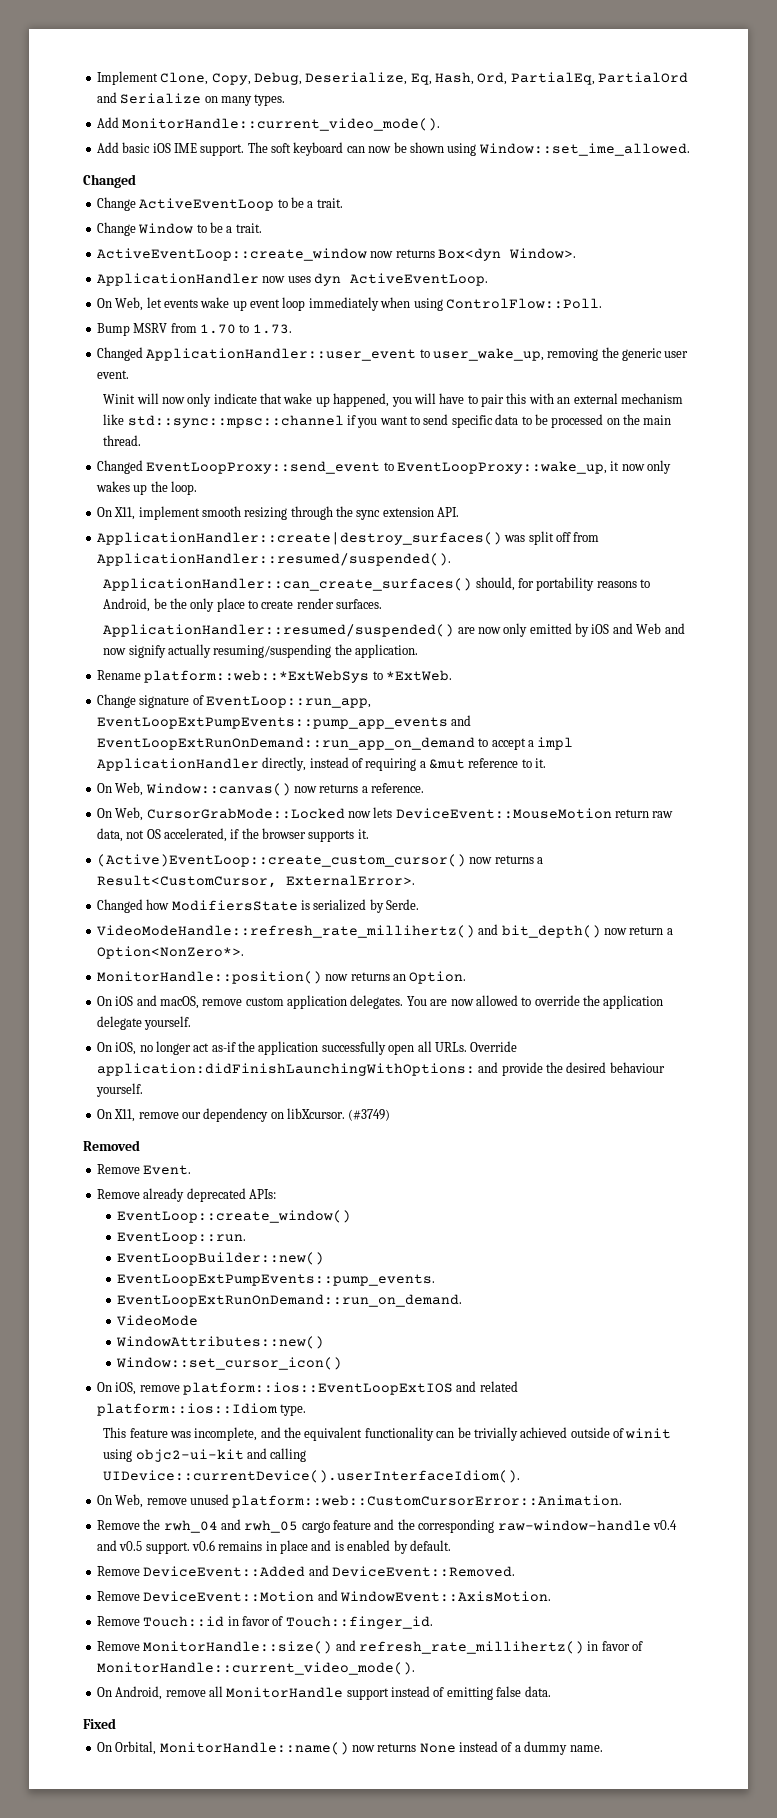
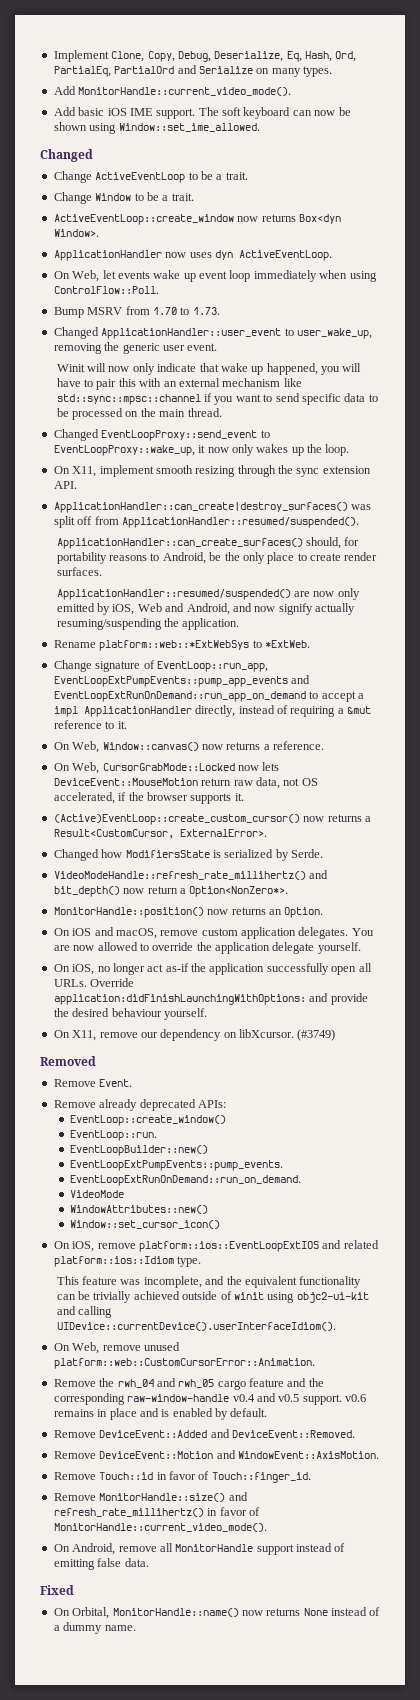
[96,532,502,545] ApplicationHandler::create|destroy_surfaces() -> [53,502,348,513] ApplicationHandler::can_create|destroy_surfaces()
[591,623,662,634] iOS and Web -> [112,603,230,615] iOS, Web and Android,

